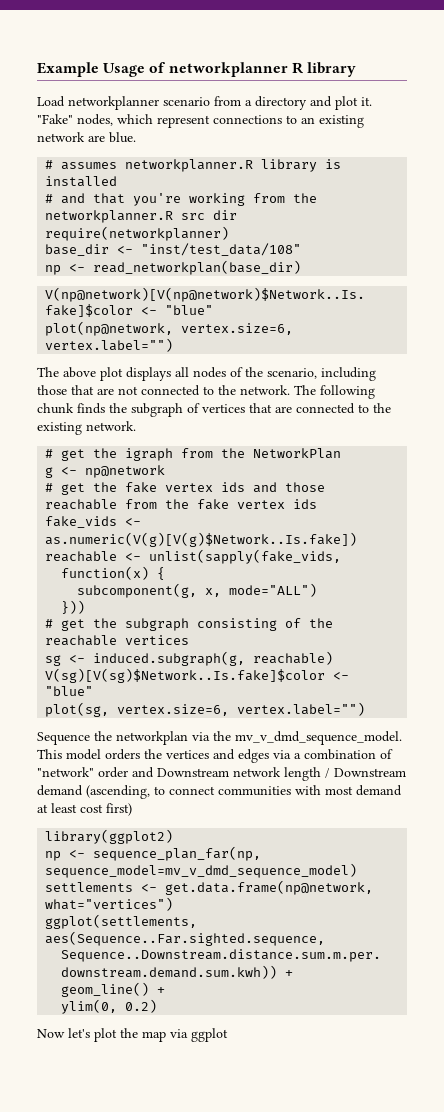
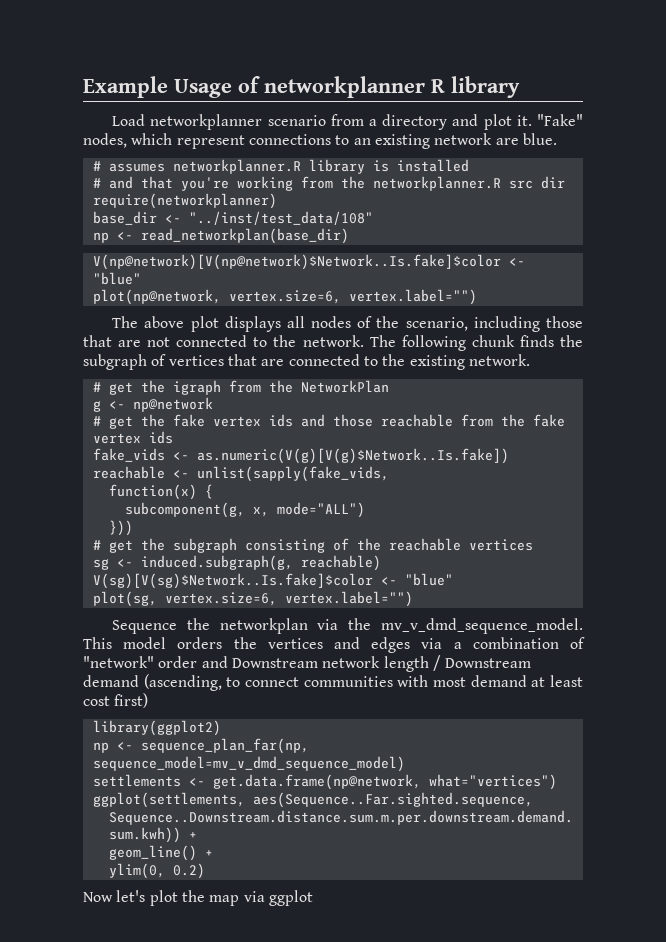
[141,243,302,256] "inst/test_data/108" -> [188,211,373,225] "../inst/test_data/108"

